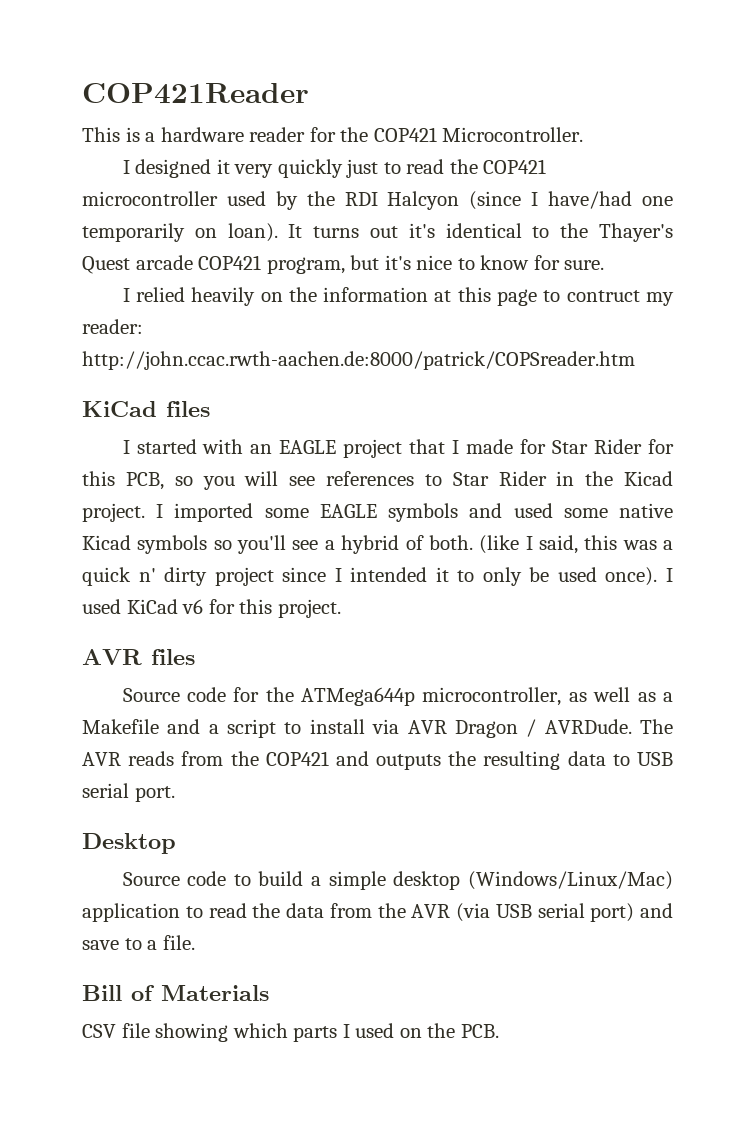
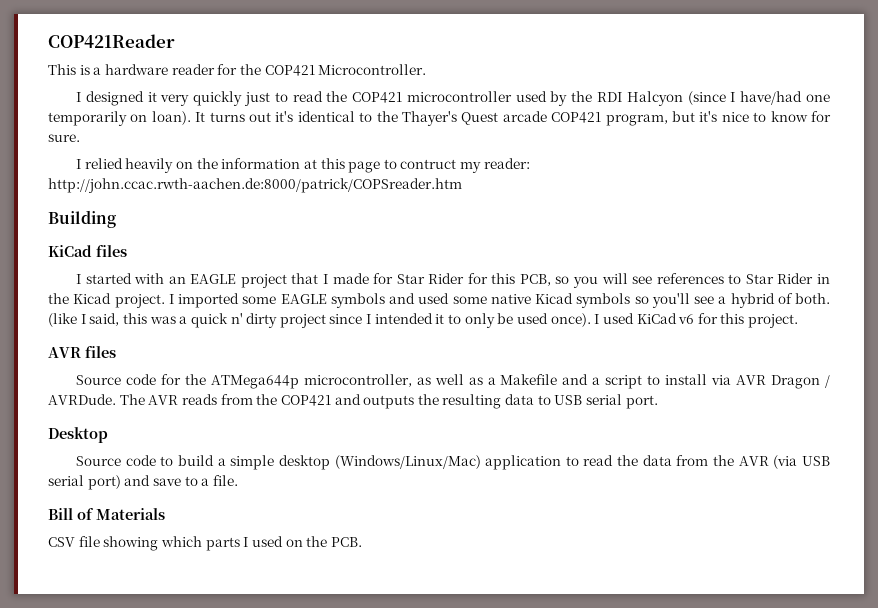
(635, 360) none -> [48,210,116,228] // Building

